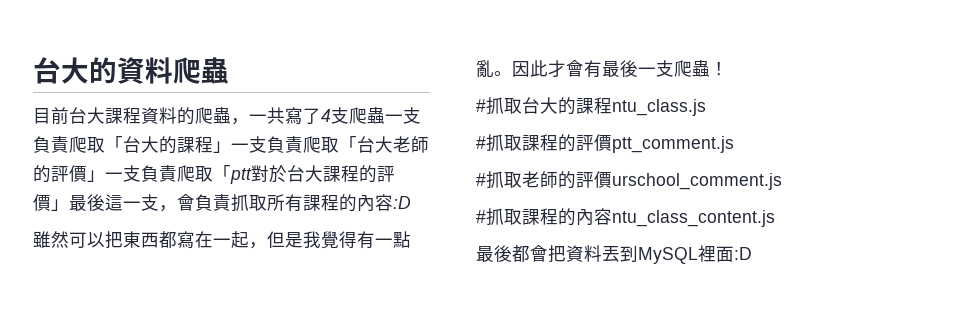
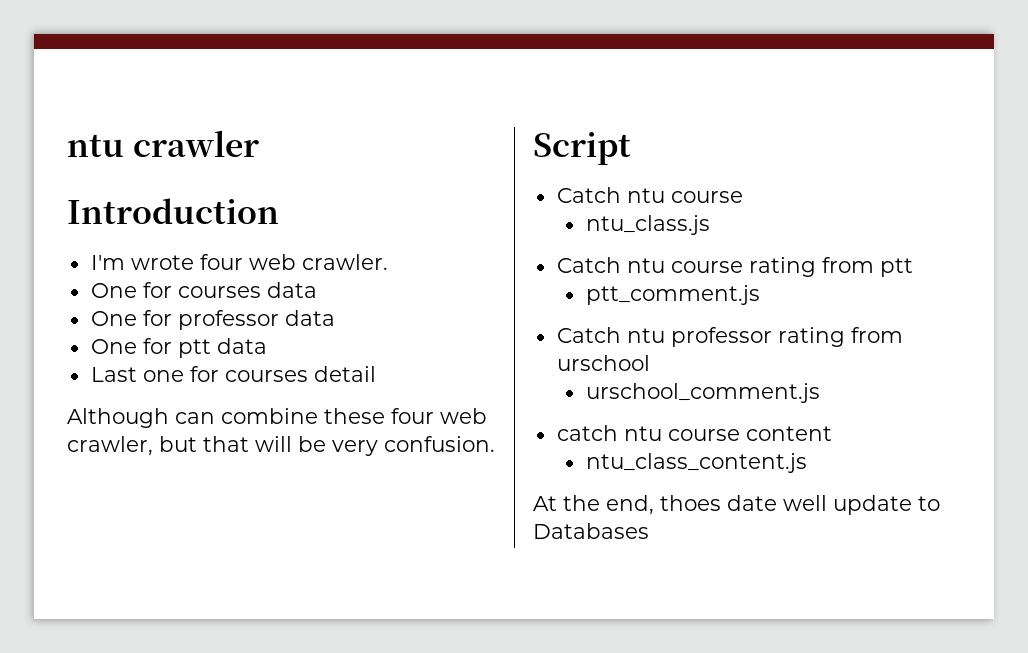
[33,57,229,84] [33,107,421,125] [33,136,429,154] [33,165,395,184] [33,194,411,212] [33,231,411,249] [476,60,728,78] [476,97,706,116] [476,134,734,153] [476,171,782,190] [476,208,775,227] [476,245,752,264] 台大的資料爬蟲 // 目前台大課程資料的爬蟲，一共寫了4支爬蟲一支負責爬取「台大的課程」一支負責爬取「台大老師的評價」一支負責爬取「ptt對於台大課程的評價」最後這一支，會負責抓取所有課程的內容:D // 雖然可以把東西都寫在一起，但是我覺得有一點亂。因此才會有最後一支爬蟲！ // #抓取台大的課程ntu_class.js // #抓取課程的評價ptt_comment.js // #抓取老師的評價urschool_comment.js // #抓取課程的內容ntu_class_content.js // 最後都會把資料丟到MySQL裡面:D -> [67,130,259,157] [67,198,279,224] [90,254,388,270] [90,282,317,298] [90,310,335,330] [90,338,267,358] [90,366,376,382] [67,408,487,428] [67,436,495,456] [533,132,631,165] [556,187,743,203] [585,215,710,235] [556,257,913,277] [585,285,760,305] [556,327,903,347] [556,355,650,371] [585,383,820,403] [556,425,832,441] [585,453,807,473] [533,495,940,515] [533,523,649,539] ntu crawler // Introduction // I'm wrote four web crawler. // One for courses data // One for professor data // One for ptt data // Last one for courses detail // Although can combine these four web crawler, but that will be very confusion. // Script // Catch ntu course // ntu_class.js // Catch ntu course rating from ptt // ptt_comment.js // Catch ntu professor rating from urschool // urschool_comment.js // catch ntu course content // ntu_class_content.js // At the end, thoes date well update to Databases

